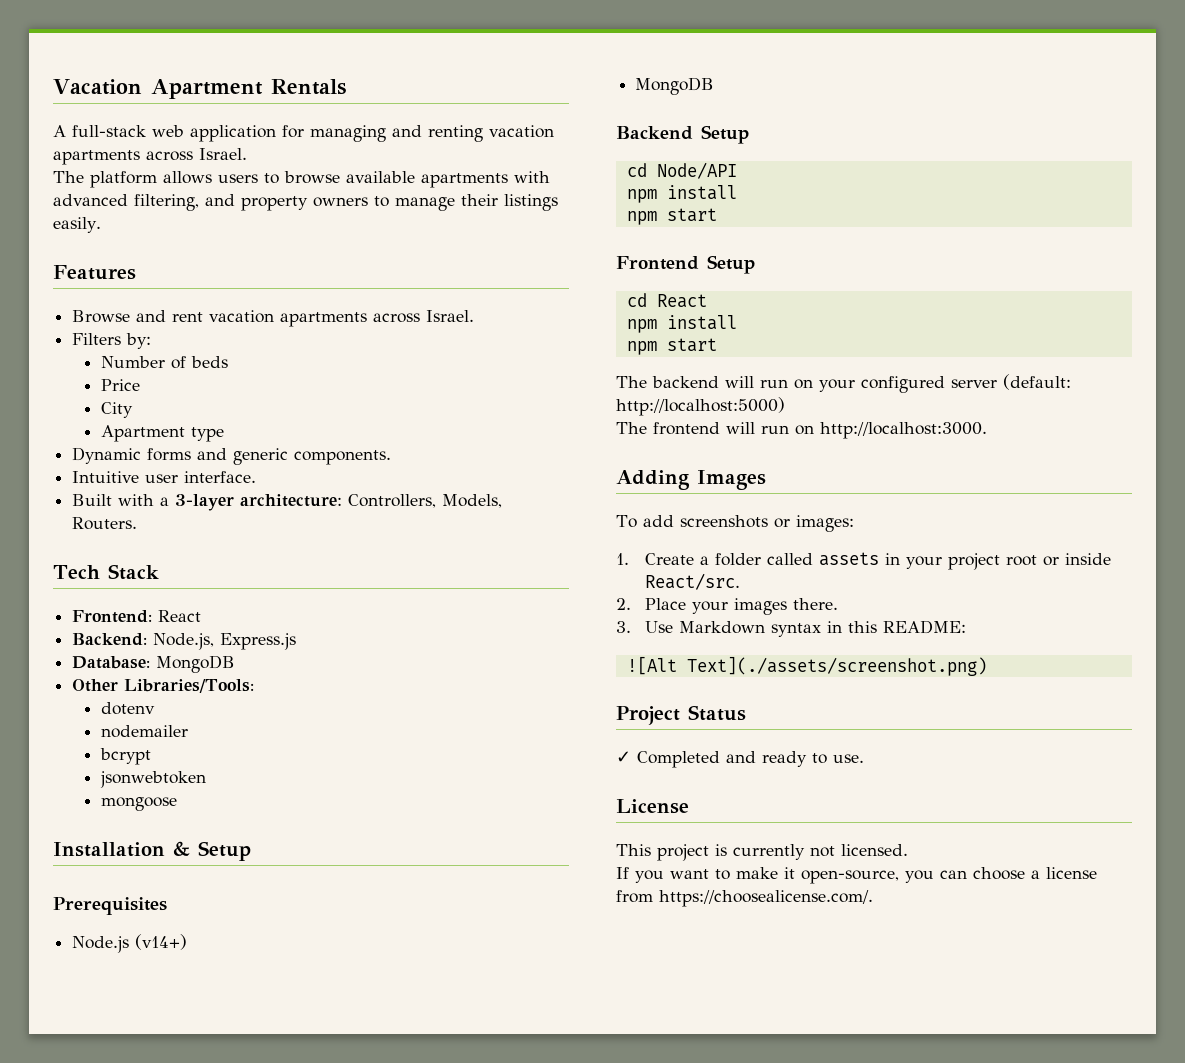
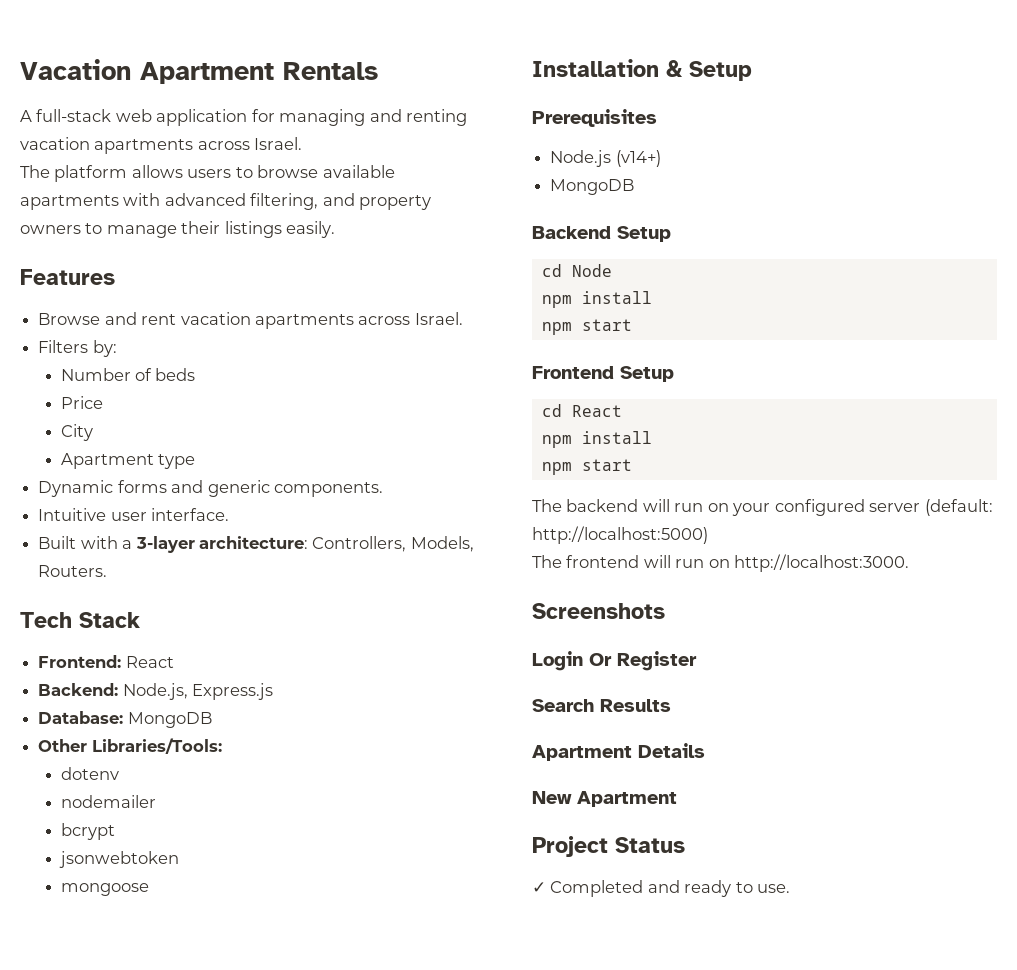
[656,162,737,179] Node/API -> [571,264,612,277] Node
[616,470,766,490] [616,515,854,532] [616,552,1111,570] [644,573,740,590] [616,598,838,615] [616,620,966,637] [626,656,987,676] Adding Images // To add screenshots or images: // 1. Create a folder called assets in your project root or inside React/src. // 2. Place your images there. // 3. Use Markdown syntax in this README: // ![Alt Text](./assets/screenshot.png) -> [532,603,665,619] [532,651,697,671] [532,699,671,712] [532,743,705,761] [532,791,677,807] Screenshots // Login Or Register // Search Results // Apartment Details // New Apartment
[616,799,689,814] [616,844,908,861] [616,867,1097,884] [616,890,873,907] // License // This project is currently not licensed. // If you want to make it open-source, you can choose a license from https://choosealicense.com/. -> (791, 888) none

